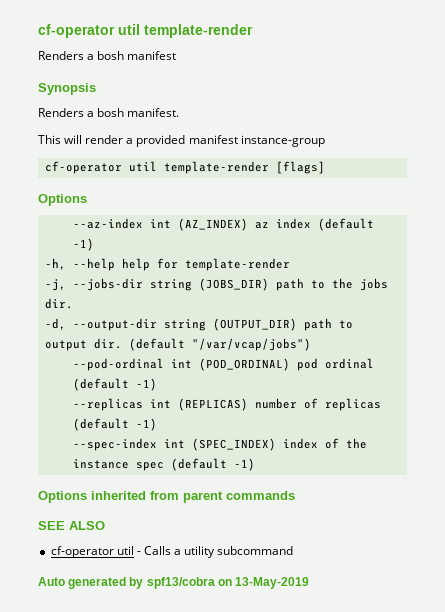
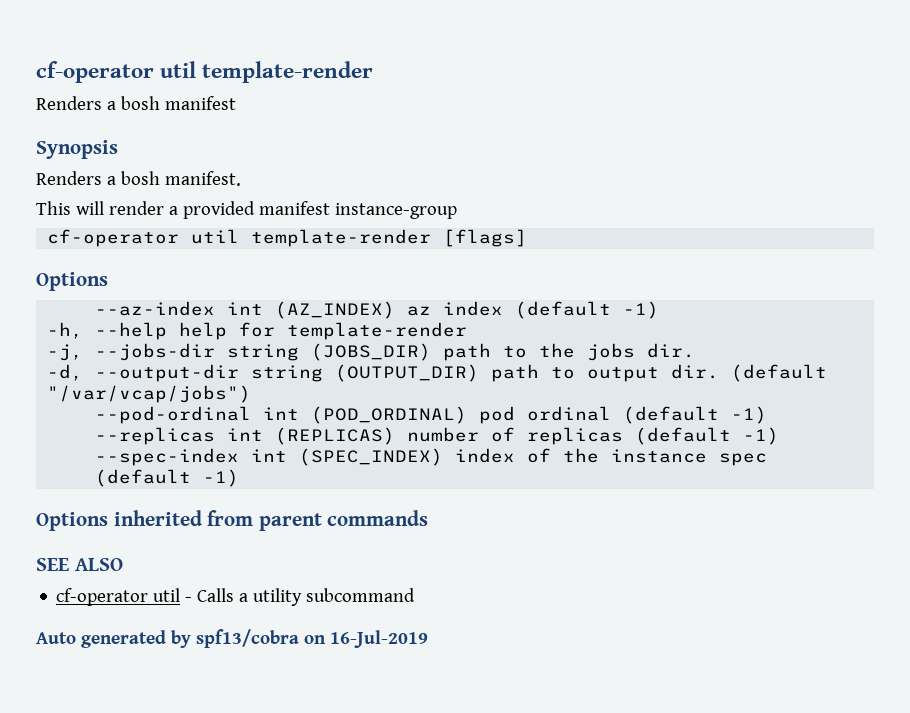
[235,577,310,589] 13-May-2019 -> [330,630,428,648] 16-Jul-2019

